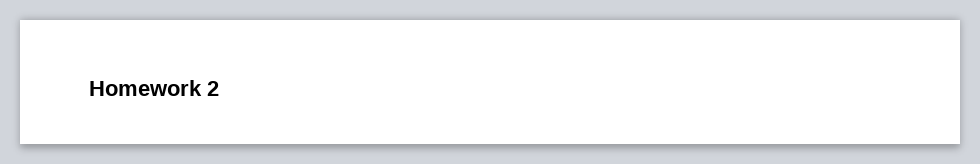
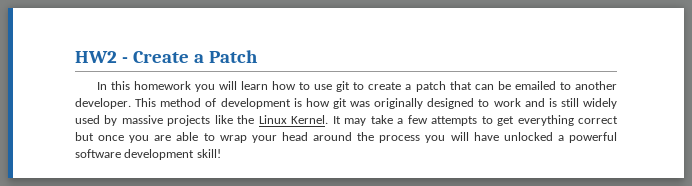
[89,80,219,96] Homework 2 -> [75,50,258,63] [96,81,618,92] [75,98,617,109] [75,115,619,126] [75,132,618,143] [75,149,221,160] HW2 - Create a Patch // In this homework you will learn how to use git to create a patch that can be emailed to another developer. This method of development is how git was originally designed to work and is still widely used by massive projects like the Linux Kernel. It may take a few attempts to get everything correct but once you are able to wrap your head around the process you will have unlocked a powerful software development skill!

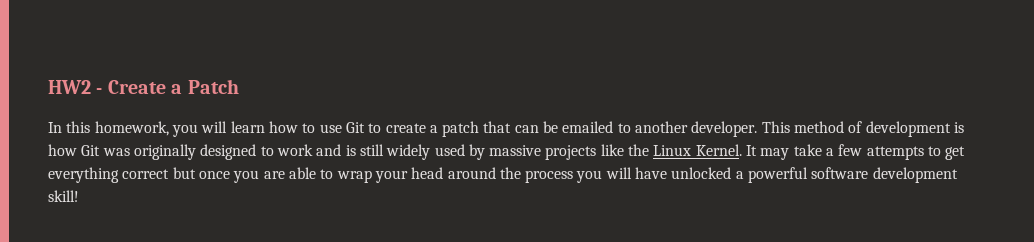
[133,81,191,90] homework -> [94,121,169,136] homework,
[336,81,351,92] git -> [345,122,365,133] Git
[332,98,347,109] git -> [81,145,101,156] Git

